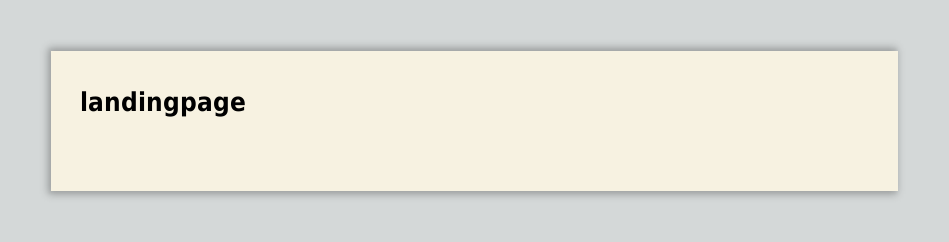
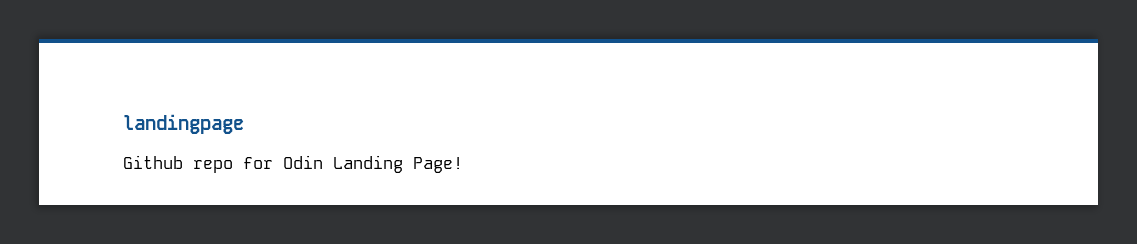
(246, 104) none -> [123,155,463,173] // Github repo for Odin Landing Page!

